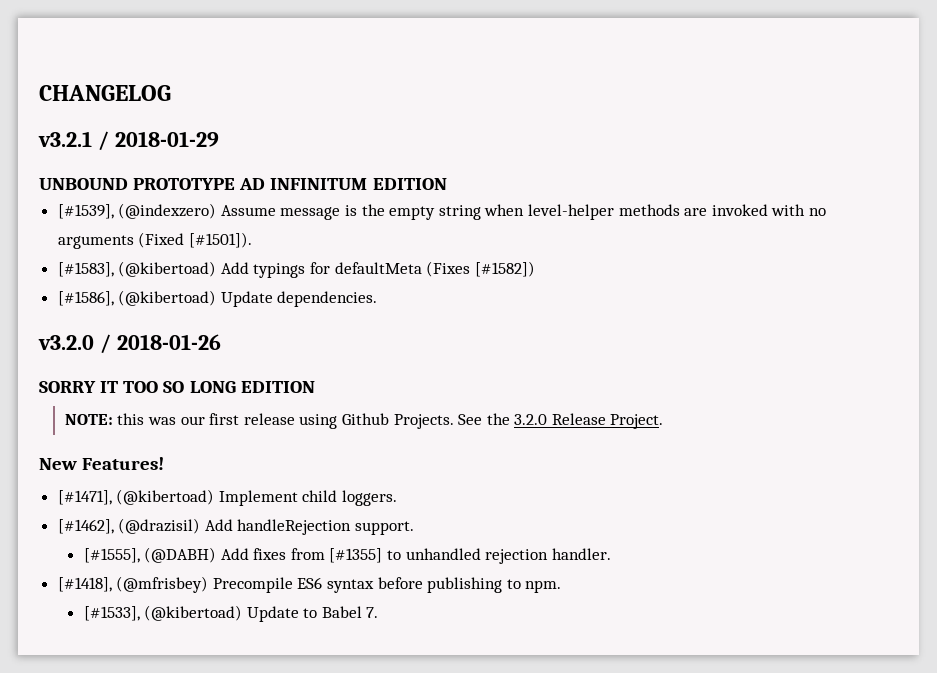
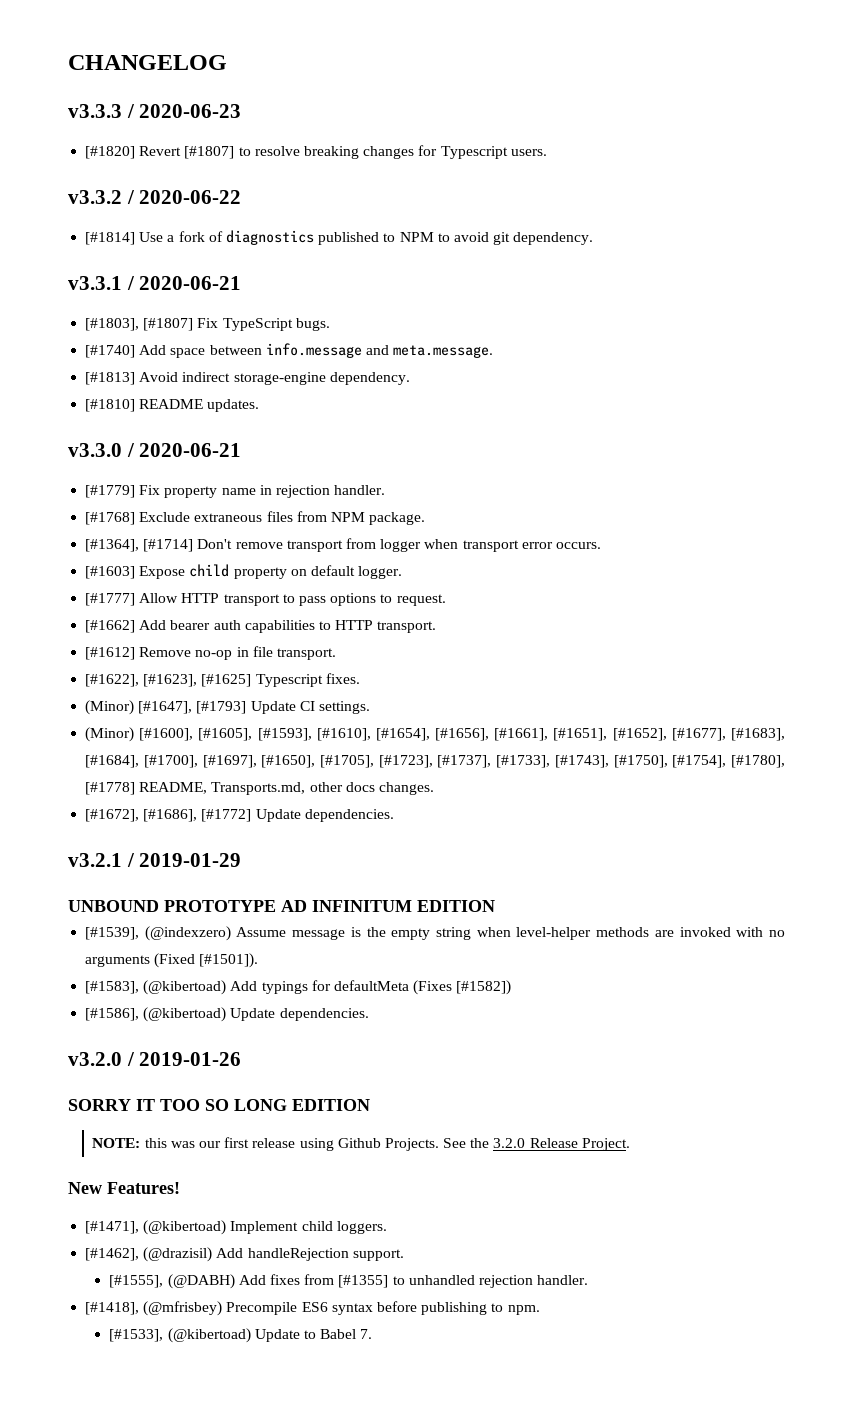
(171, 93) none -> [68,104,242,118] [85,145,547,159] [68,190,242,204] [85,230,594,245] [68,276,242,290] [85,318,330,331] [85,343,494,358] [85,372,410,385] [85,399,260,412] [68,443,242,457] [85,485,386,498] [85,511,426,525] [85,538,601,552] [85,564,403,579] [85,593,446,606] [85,620,437,633] [85,646,336,660] [85,673,360,687] [85,700,370,715] [85,727,785,742] [85,755,786,768] [85,782,434,795] [85,809,394,822] // v3.3.3 / 2020-06-23 // [#1820] Revert [#1807] to resolve breaking changes for Typescript users. // v3.3.2 / 2020-06-22 // [#1814] Use a fork of diagnostics published to NPM to avoid git dependency. // v3.3.1 / 2020-06-21 // [#1803], [#1807] Fix TypeScript bugs. // [#1740] Add space between info.message and meta.message. // [#1813] Avoid indirect storage-engine dependency. // [#1810] README updates. // v3.3.0 / 2020-06-21 // [#1779] Fix property name in rejection handler. // [#1768] Exclude extraneous files from NPM package. // [#1364], [#1714] Don't remove transport from logger when transport error occurs. // [#1603] Expose child property on default logger. // [#1777] Allow HTTP transport to pass options to request. // [#1662] Add bearer auth capabilities to HTTP transport. // [#1612] Remove no-op in file transport. // [#1622], [#1623], [#1625] Typescript fixes. // (Minor) [#1647], [#1793] Update CI settings. // (Minor) [#1600], [#1605], [#1593], [#1610], [#1654], [#1656], [#1661], [#1651], [#1652], [#1677], [#1683], [#1684], [#1700], [#1697], [#1650], [#1705], [#1723], [#1737], [#1733], [#1743], [#1750], [#1754], [#1780], [#1778] README, Transports.md, other docs changes. // [#1672], [#1686], [#1772] Update dependencies.
[114,131,219,147] 2018-01-29 -> [139,853,242,867] 2019-01-29
[116,334,221,350] 2018-01-26 -> [139,1052,242,1066] 2019-01-26

